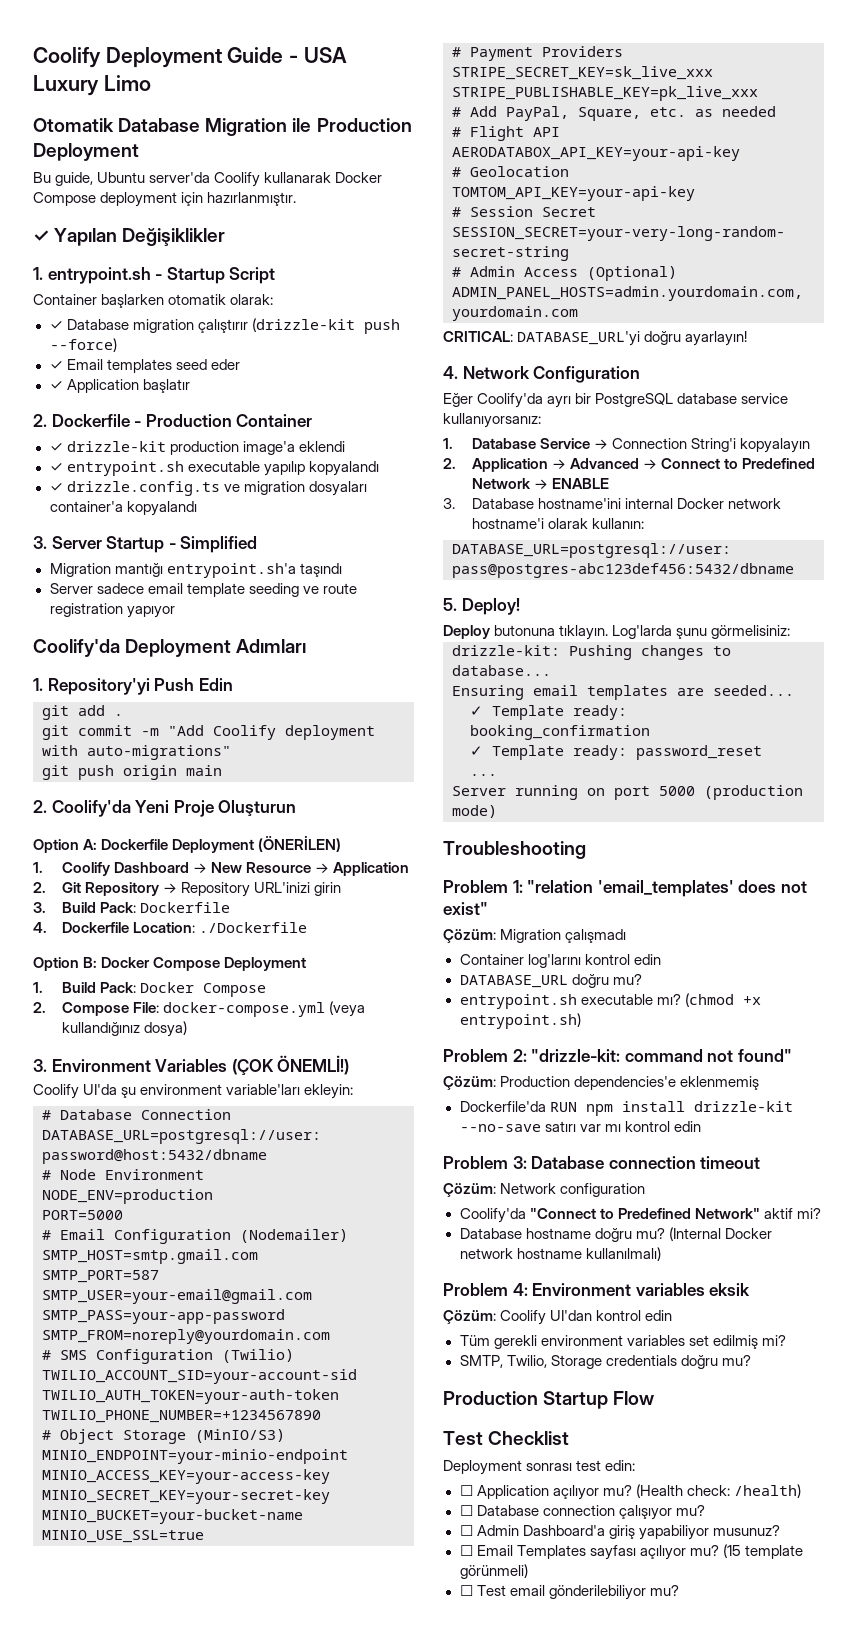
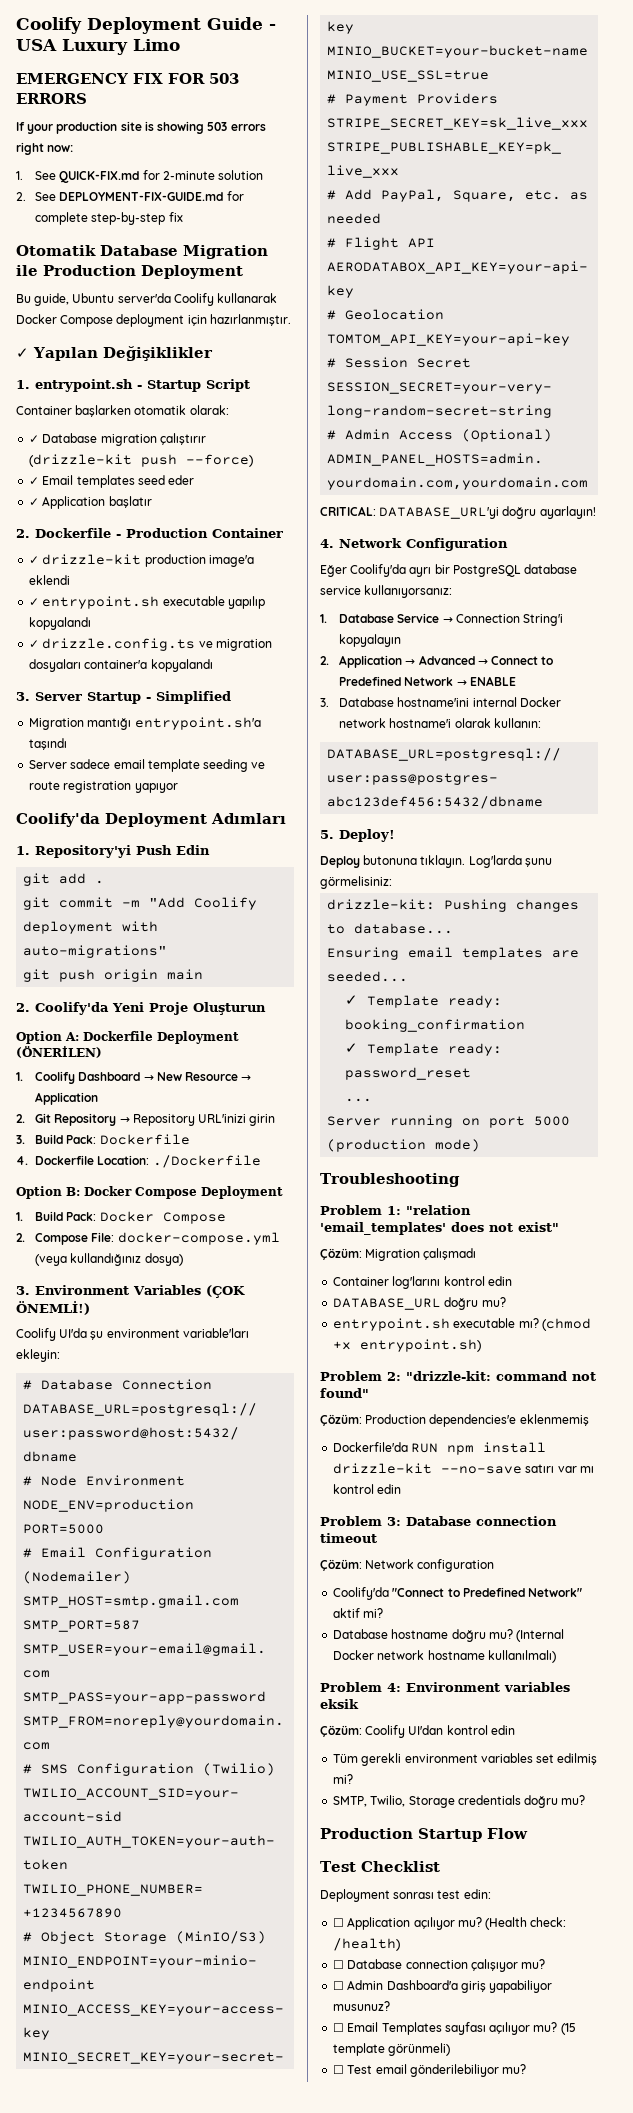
(151, 83) none -> [16,73,239,84] [16,93,87,104] [16,121,266,134] [16,142,74,155] [16,170,264,183] [16,191,244,201] [35,212,183,225] // EMERGENCY FIX FOR 503 ERRORS // If your production site is showing 503 errors right now: // 1. See QUICK-FIX.md for 2-minute solution // 2. See DEPLOYMENT-FIX-GUIDE.md for complete step-by-step fix

